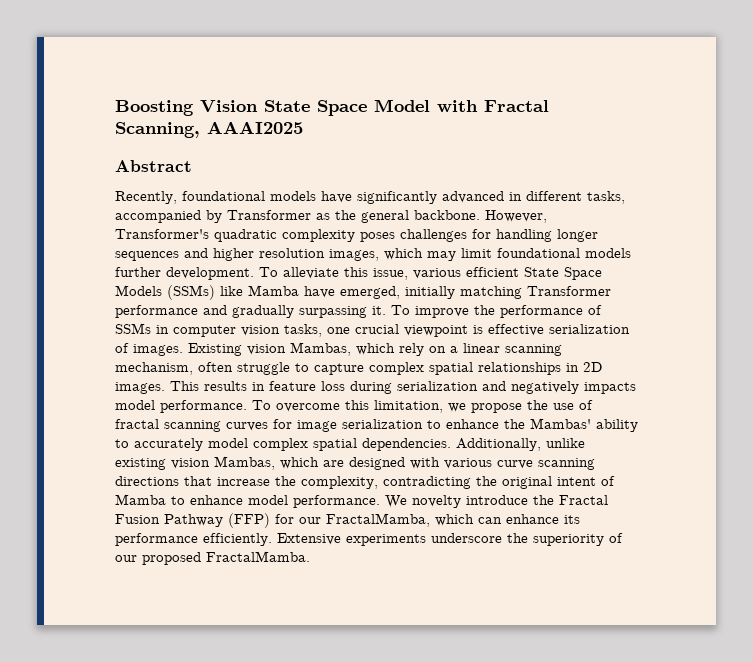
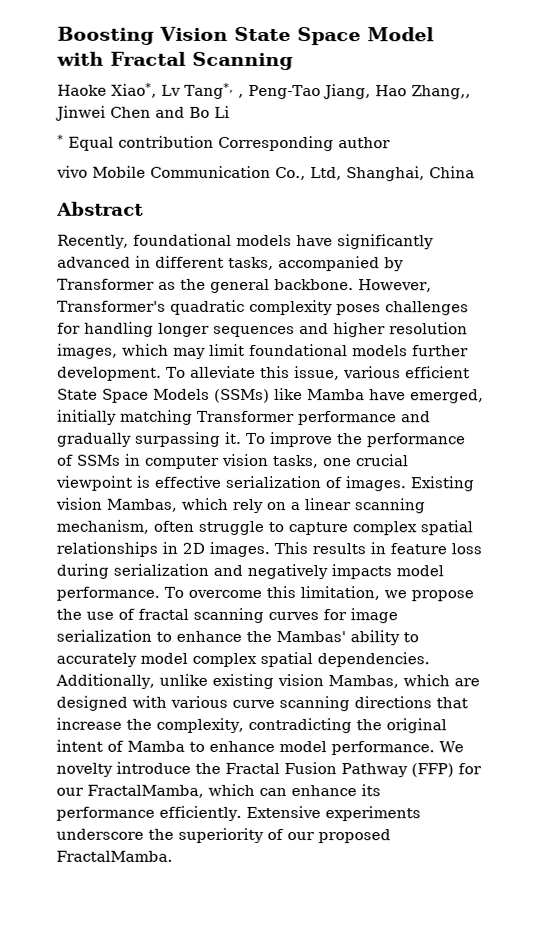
[115,121,303,138] Scanning, AAAI2025 -> [192,51,293,71] [57,82,471,100] [55,105,230,121] [57,134,391,152] [56,165,475,182] Scanning // Haoke Xiao*, Lv Tang*, , Peng-Tao Jiang, Hao Zhang,, Jinwei Chen and Bo Li // * Equal contribution Corresponding author // vivo Mobile Communication Co., Ltd, Shanghai, China

